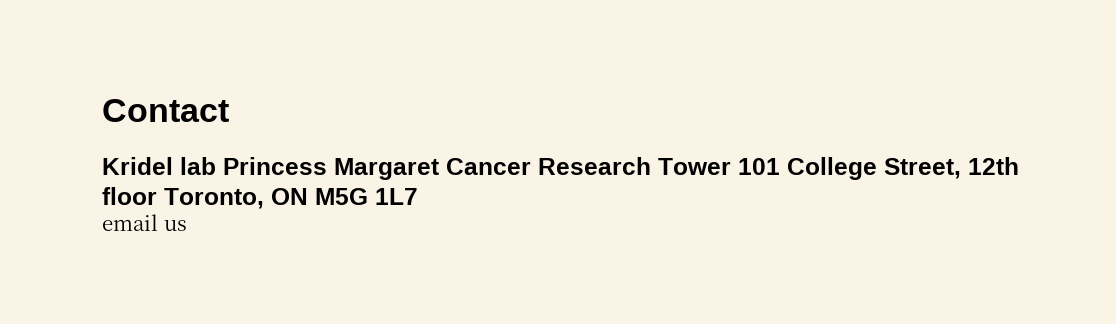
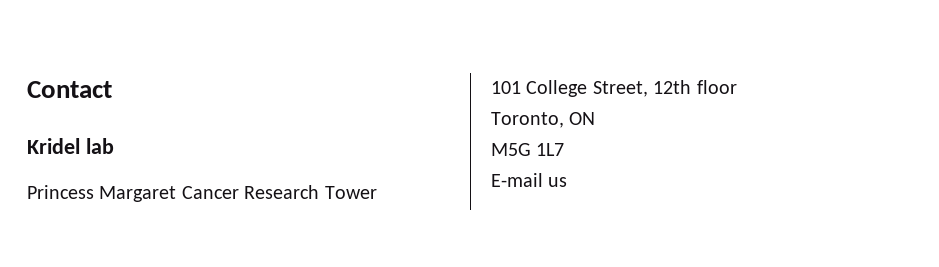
(216, 166) none -> (114, 146) //
(731, 166) none -> (377, 192) //
(157, 196) none -> (737, 87) //
(308, 196) none -> (596, 118) //
[102,214,158,231] email -> [491,173,543,187] E-mail

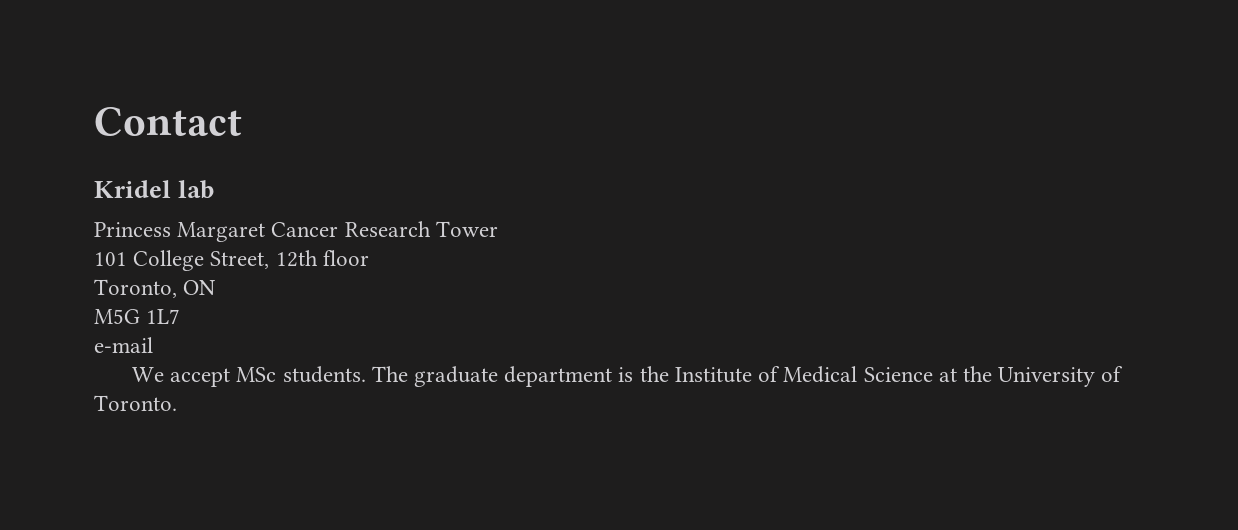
[491,173,568,187] E-mail us -> [94,337,153,353] [131,366,1124,387] [94,395,177,411] e-mail // We accept MSc students. The graduate department is the Institute of Medical Science at the University of Toronto.

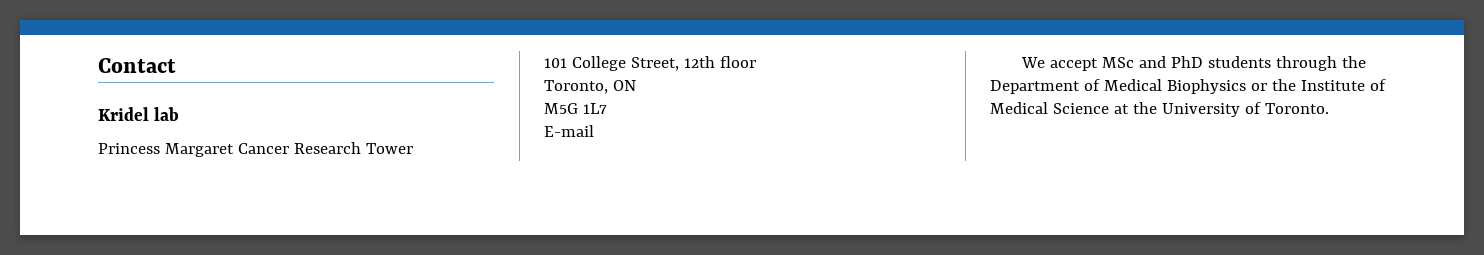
[94,337,153,353] e-mail -> [544,125,594,137] E-mail
[282,366,634,387] students. The graduate department is -> [1138,56,1366,71] [990,79,1267,94] and PhD students through the Department of Medical Biophysics or

